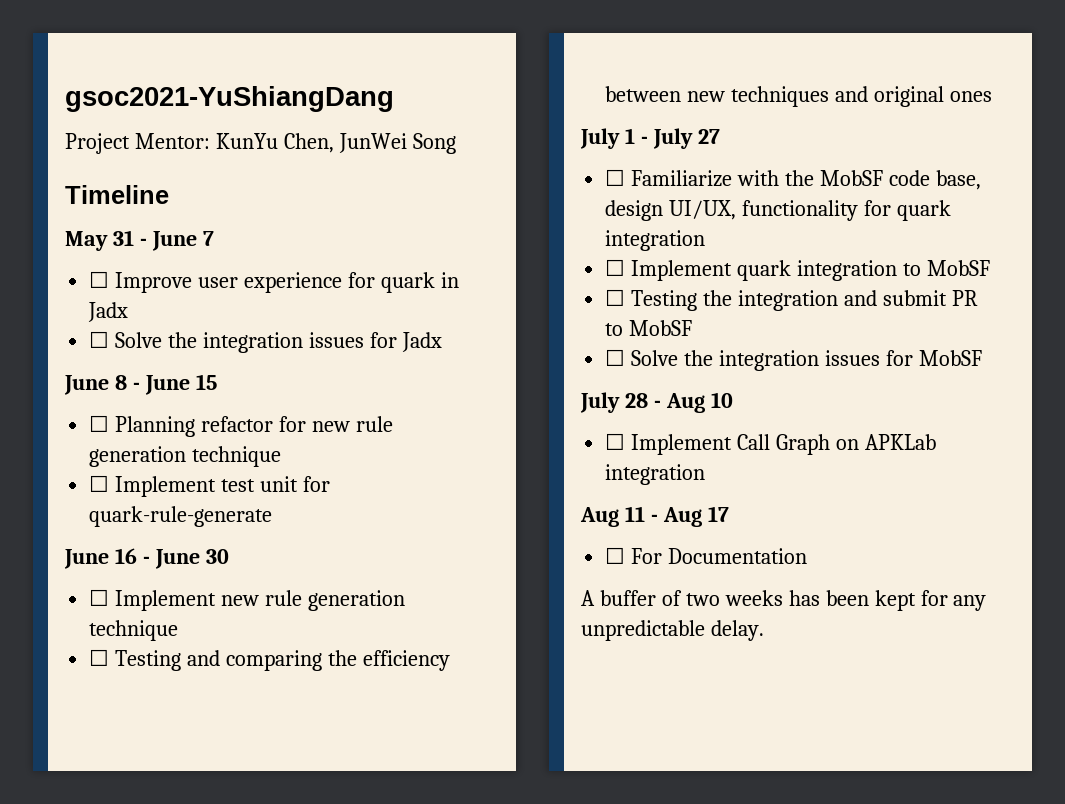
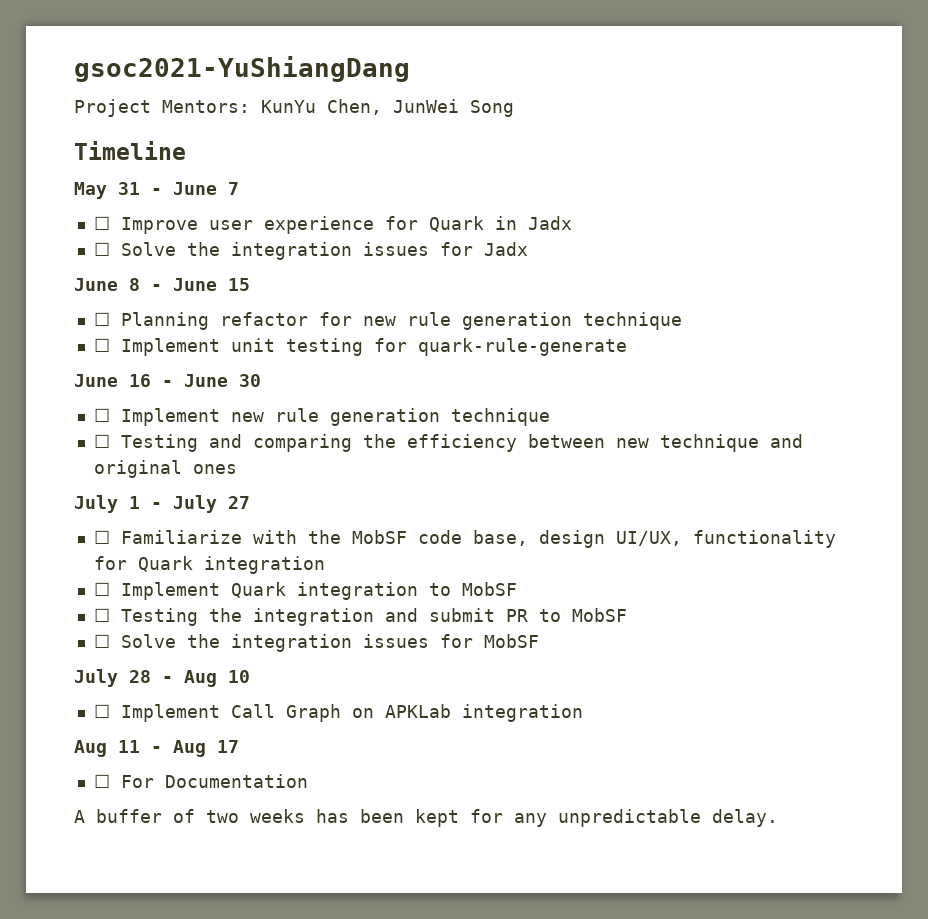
[134,133,210,149] Mentor: -> [162,100,250,113] Mentors:
[380,272,435,293] quark -> [428,216,484,232] Quark
[221,476,299,492] test unit -> [230,338,363,356] unit testing
[731,86,830,107] techniques -> [659,434,759,452] technique
[896,200,951,221] quark -> [137,556,193,572] Quark
[737,260,792,281] quark -> [230,582,286,598] Quark

